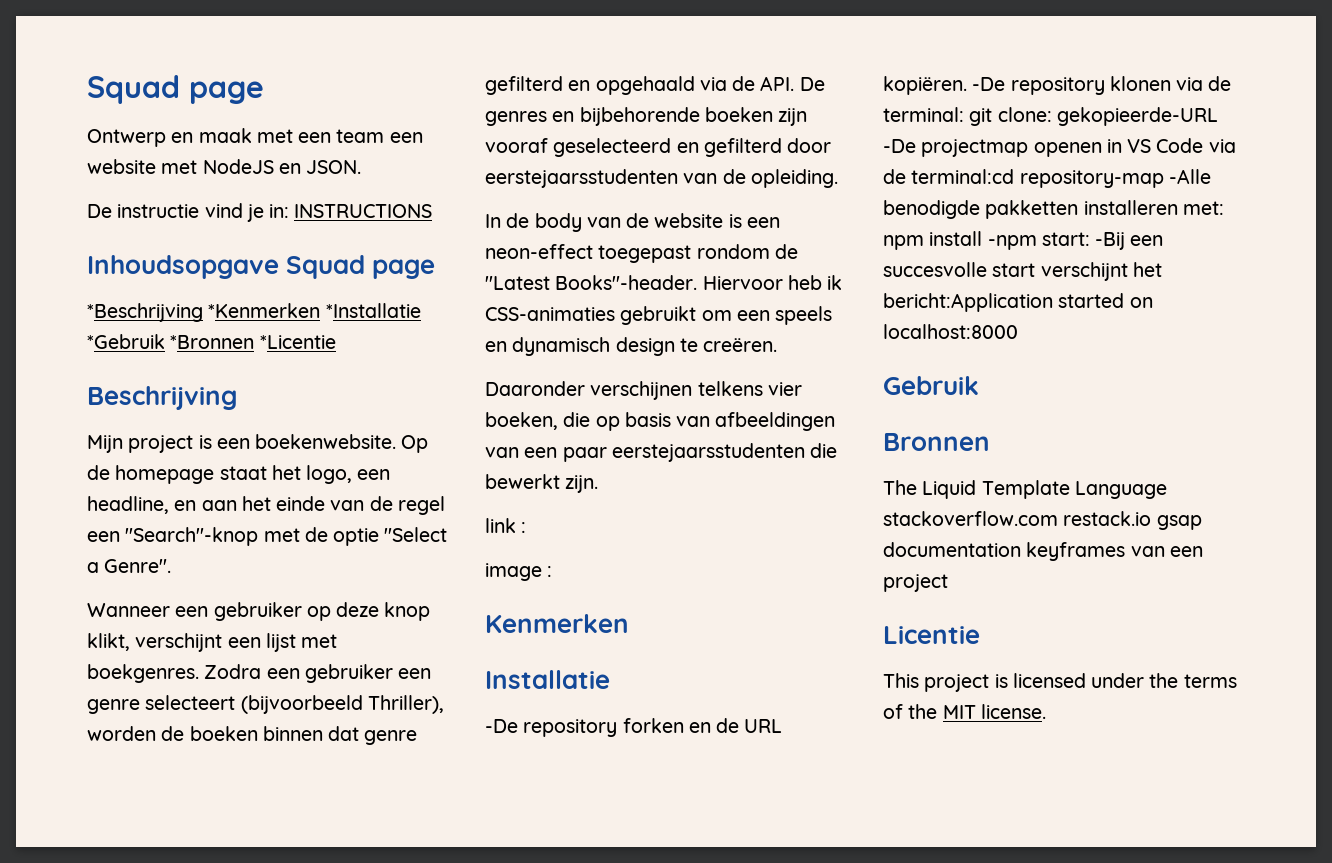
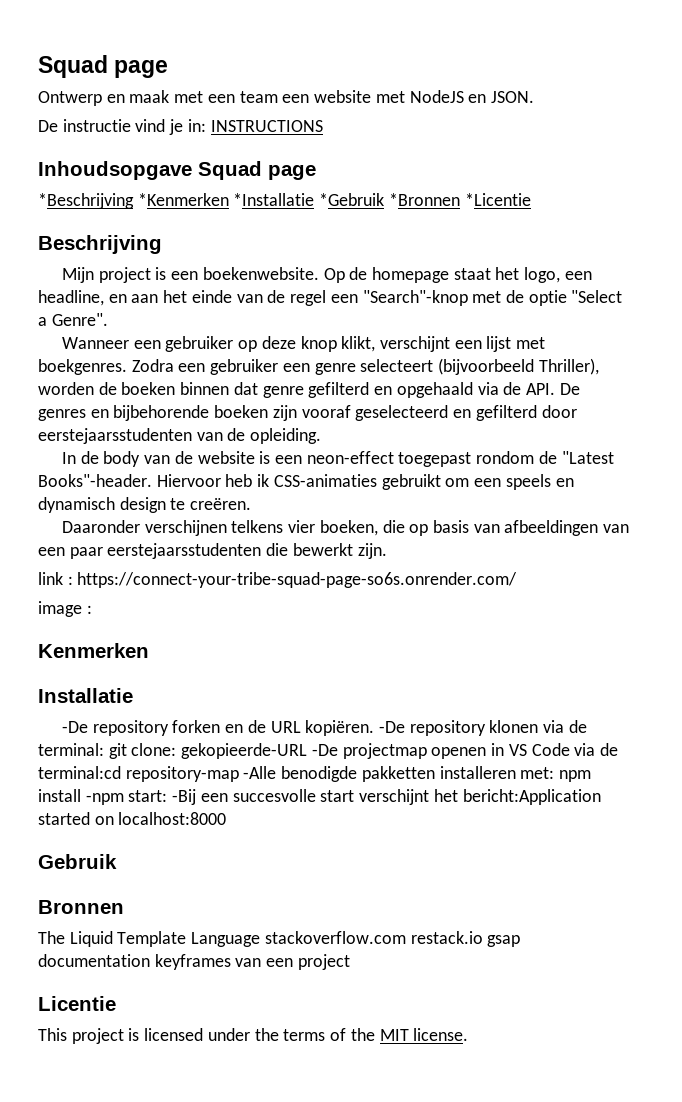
(527, 527) none -> [77,572,518,588] https://connect-your-tribe-squad-page-so6s.onrender.com/

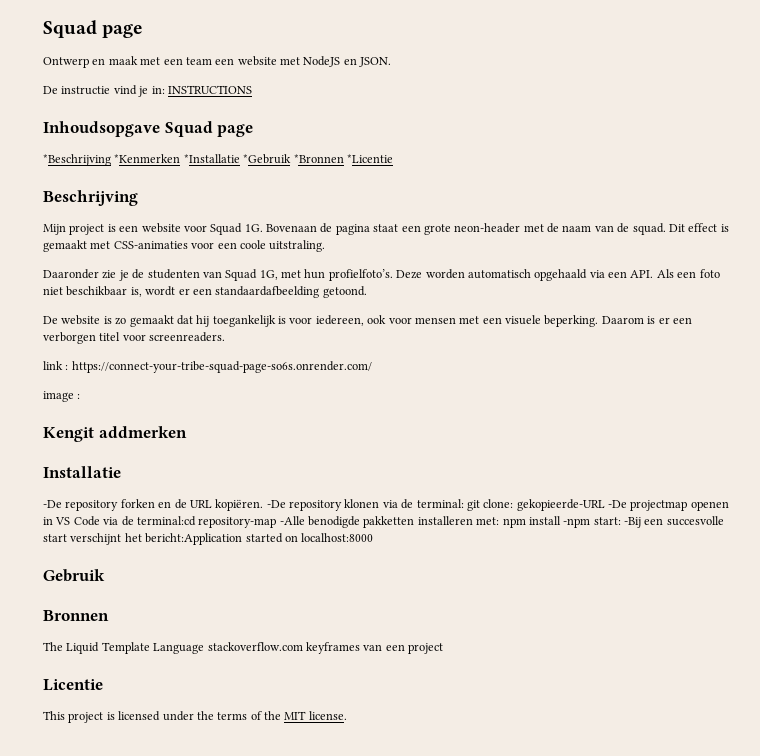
[202,267,592,283] [38,290,623,306] [38,313,108,326] [61,336,546,352] [38,358,599,375] [38,382,580,398] [38,405,577,421] [38,428,322,444] [61,451,614,467] [38,474,574,490] [38,497,252,513] [61,520,630,536] [38,543,387,559] boekenwebsite. Op de homepage staat het logo, een headline, en aan het einde van de regel een "Search"-knop met de optie "Select a Genre". // Wanneer een gebruiker op deze knop klikt, verschijnt een lijst met boekgenres. Zodra een gebruiker een genre selecteert (bijvoorbeeld Thriller), worden de boeken binnen dat genre gefilterd en opgehaald via de API. De genres en bijbehorende boeken zijn vooraf geselecteerd en gefilterd door eerstejaarsstudenten van de opleiding. // In de body van de website is een neon-effect toegepast rondom de "Latest Books"-header. Hiervoor heb ik CSS-animaties gebruikt om een speels en dynamisch design te creëren. // Daaronder verschijnen telkens vier boeken, die op basis van afbeeldingen van een paar eerstejaarsstudenten die bewerkt zijn. -> [141,223,729,235] [43,240,326,252] [43,269,720,281] [43,286,367,298] [43,315,692,327] [43,332,226,344] website voor Squad 1G. Bovenaan de pagina staat een grote neon-header met de naam van de squad. Dit effect is gemaakt met CSS-animaties voor een coole uitstraling. // Daaronder zie je de studenten van Squad 1G, met hun profielfoto’s. Deze worden automatisch opgehaald via een API. Als een foto niet beschikbaar is, wordt er een standaardafbeelding getoond. // De website is zo gemaakt dat hij toegankelijk is voor iedereen, ook voor mensen met een visuele beperking. Daarom is er een verborgen titel voor screenreaders.
[38,643,149,658] Kenmerken -> [43,426,187,442] Kengit addmerken
[410,931,521,947] [38,954,150,967] restack.io gsap documentation -> (303, 646) none

